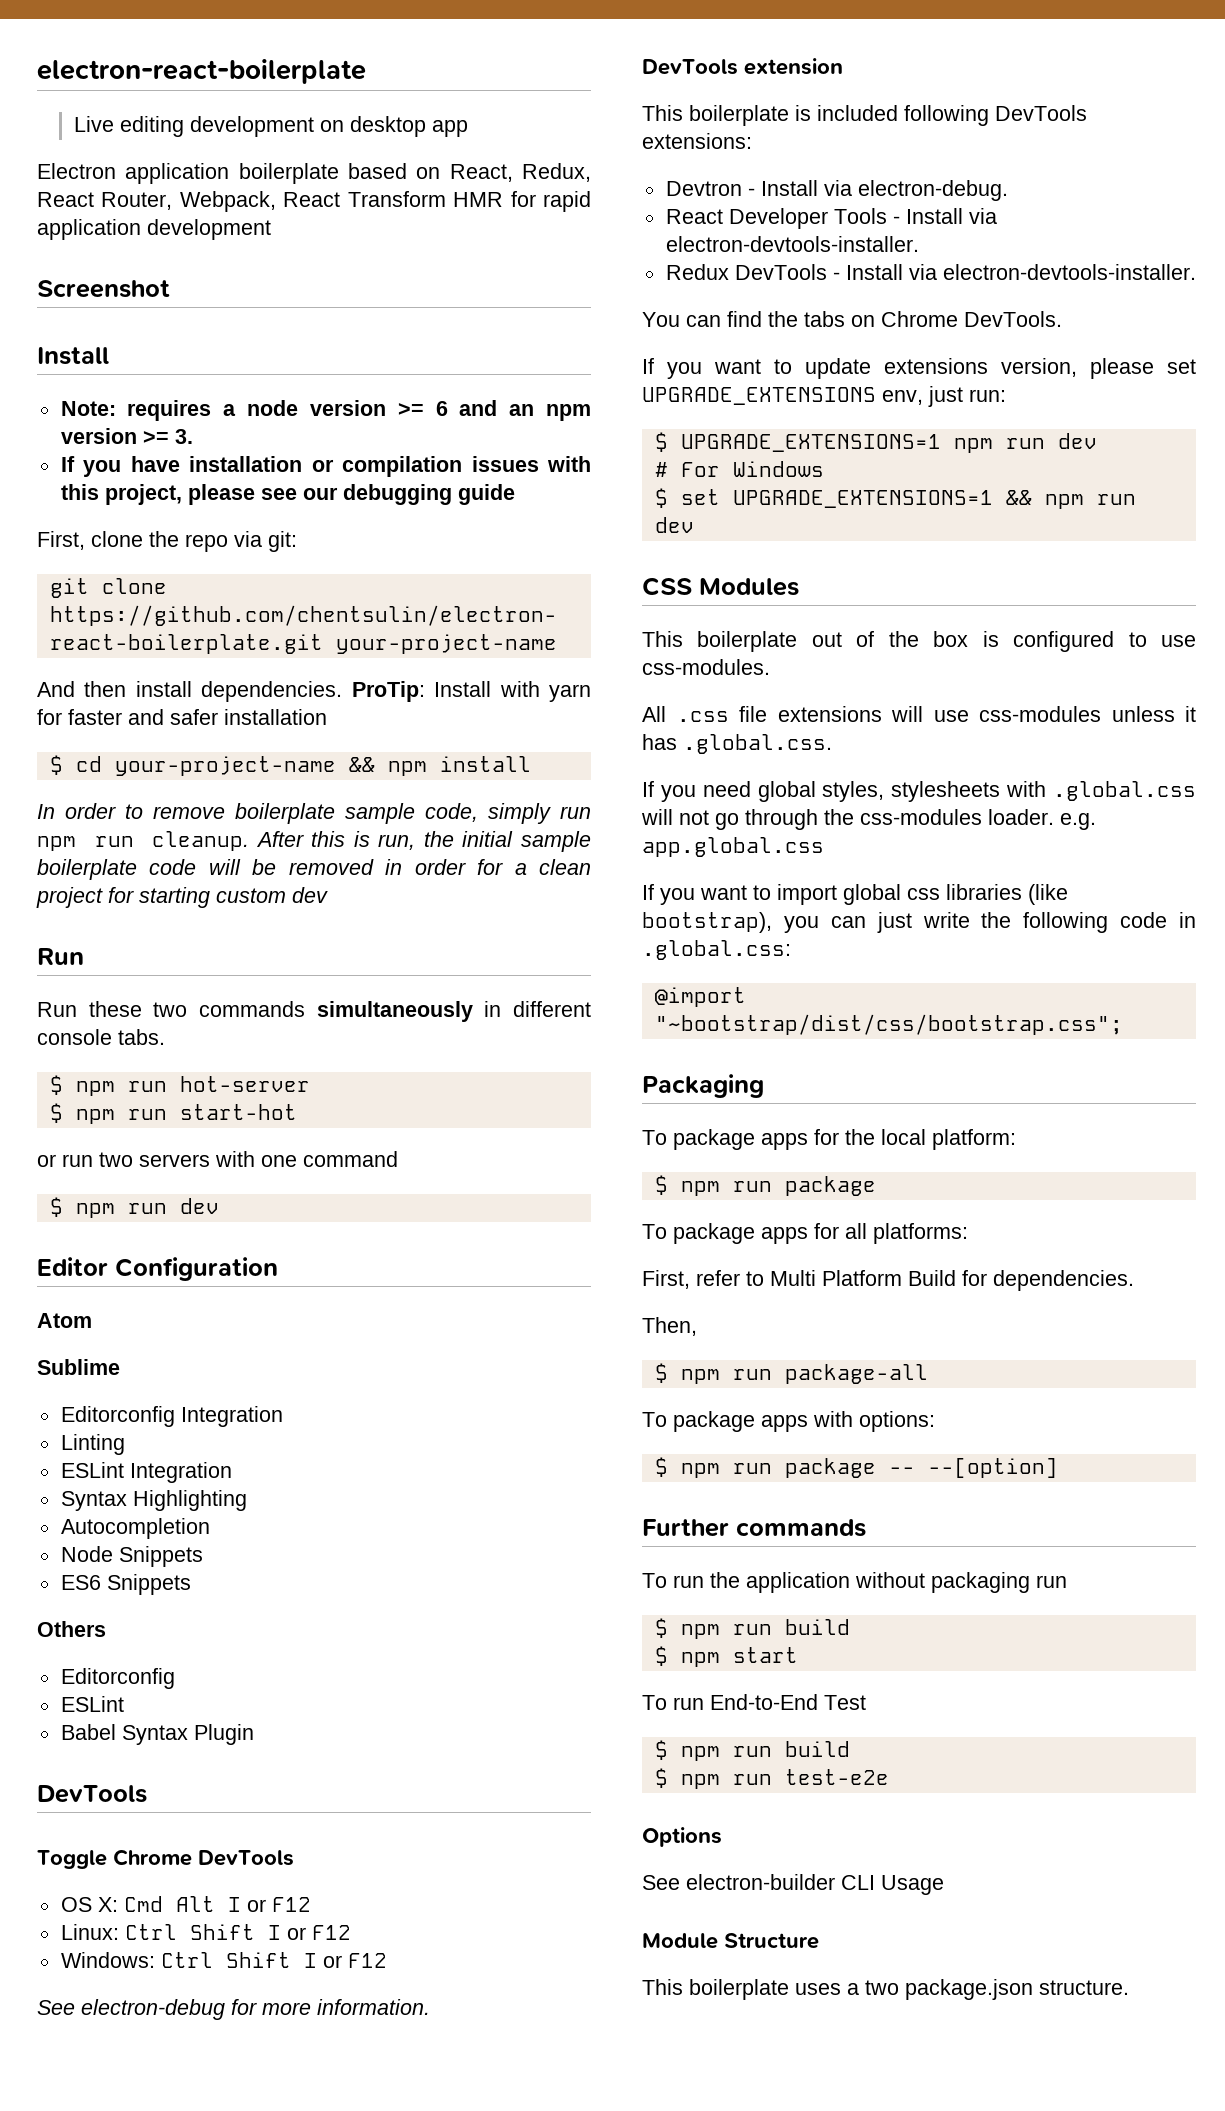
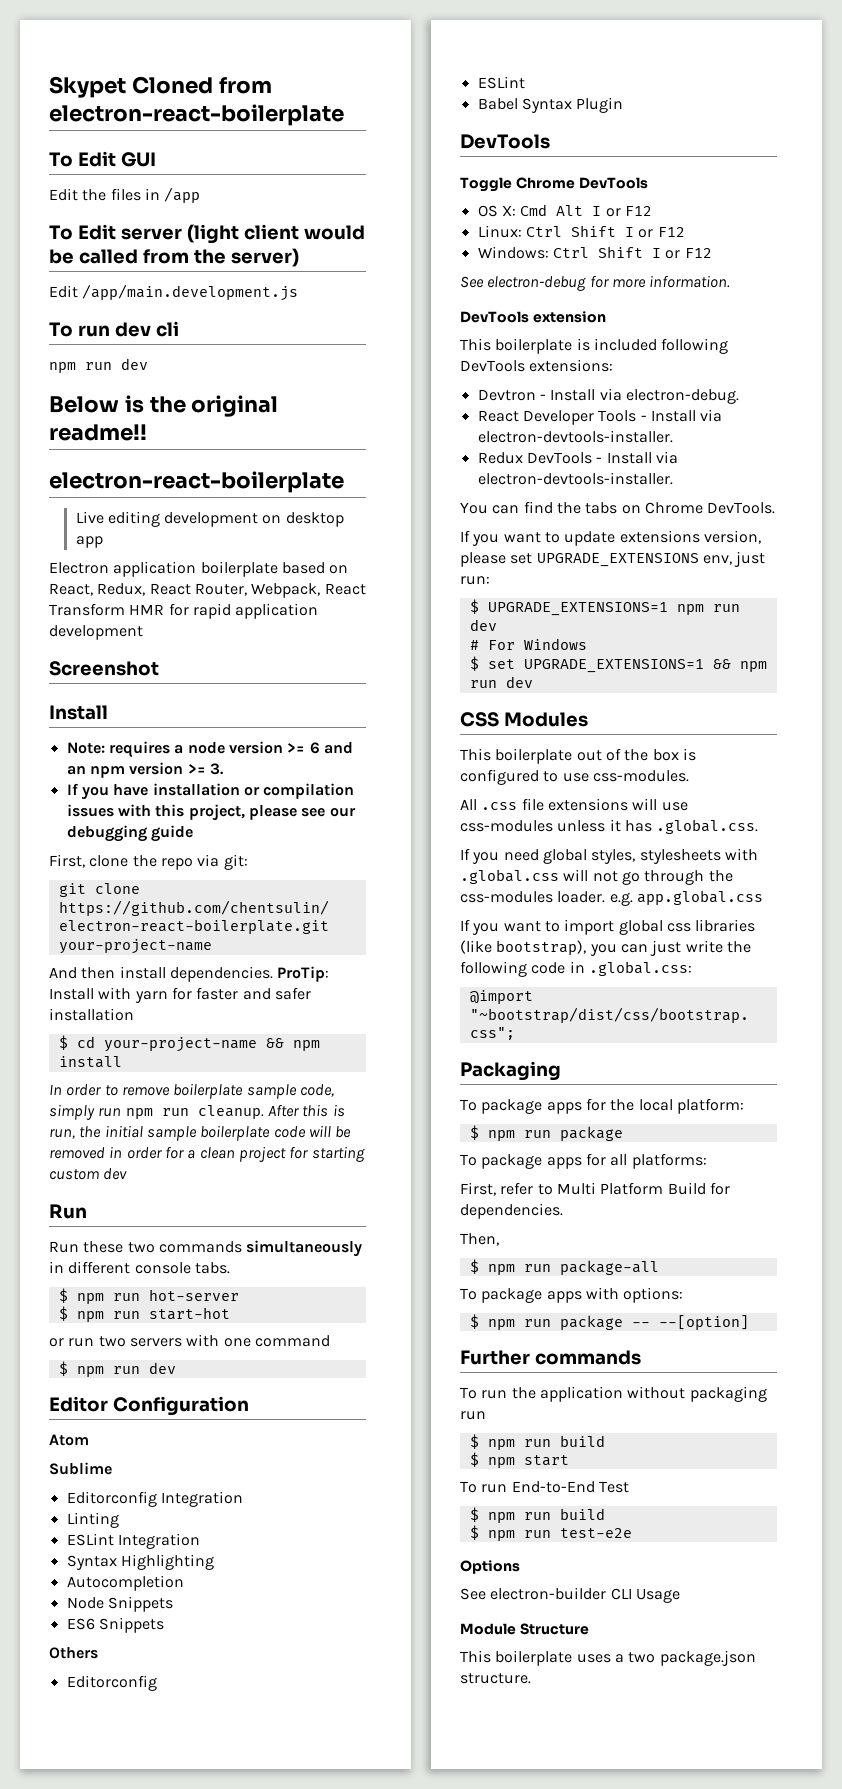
(37, 71) none -> [49,76,272,98] [49,104,344,126] [49,151,156,167] [49,187,201,203] [49,224,365,244] [49,248,299,267] [49,284,299,301] [49,321,179,337] [49,358,148,373] [49,395,279,417] [49,424,147,441] Skypet Cloned from electron-react-boilerplate // To Edit GUI // Edit the files in /app // To Edit server (light client would be called from the server) // Edit /app/main.development.js // To run dev cli // npm run dev // Below is the original readme!! //

